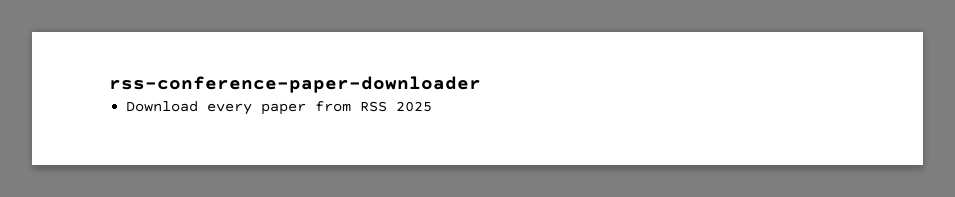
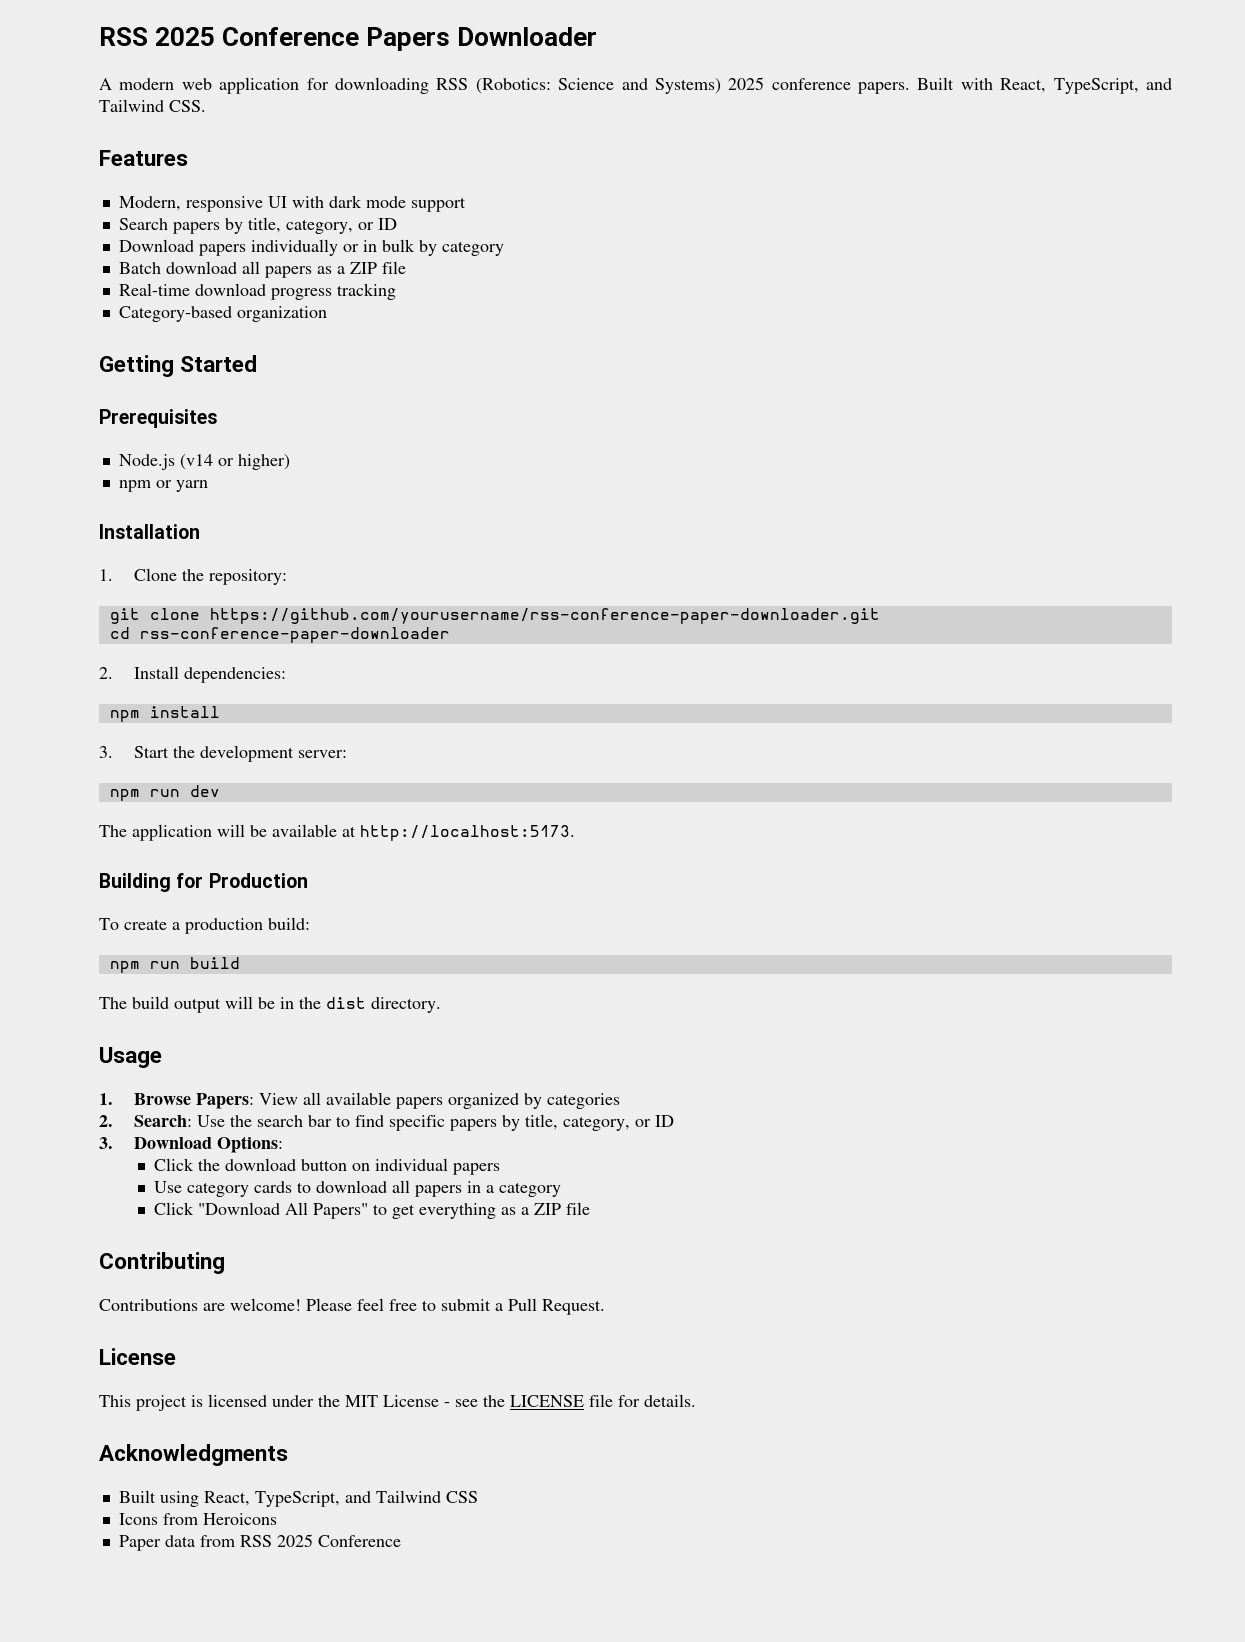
[109,76,481,93] [126,101,307,115] rss-conference-paper-downloader // Download every paper -> [99,27,598,51] [99,77,1173,94] [99,99,206,112] [99,150,188,166] [118,195,466,212] [118,217,397,234] [118,239,504,256] [118,261,406,278] [118,283,396,300] [118,306,327,322] [99,355,258,377] [99,409,217,428] [118,454,290,470] [118,480,208,492] [99,524,200,539] [99,568,288,585] [109,608,880,624] [109,627,450,643] [99,666,287,683] [109,706,220,722] [99,745,348,762] [109,785,220,801] [99,824,575,841] [99,873,308,892] [99,917,310,934] [109,957,240,973] [99,996,441,1013] [99,1047,162,1068] [99,1092,621,1109] [99,1114,675,1131] [99,1136,284,1153] [153,1158,500,1175] [153,1180,561,1197] [153,1202,590,1219] [99,1252,225,1274] [99,1298,605,1315] [99,1348,176,1365] [99,1394,696,1411] [99,1444,288,1466] [118,1490,478,1507] [118,1513,277,1525] [118,1535,195,1551] RSS 2025 Conference Papers Downloader // A modern web application for downloading RSS (Robotics: Science and Systems) 2025 conference papers. Built with React, TypeScript, and Tailwind CSS. // Features // Modern, responsive UI with dark mode support // Search papers by title, category, or ID // Download papers individually or in bulk by category // Batch download all papers as a ZIP file // Real-time download progress tracking // Category-based organization // Getting Started // Prerequisites // Node.js (v14 or higher) // npm or yarn // Installation // 1. Clone the repository: // git clone https://github.com/yourusername/rss-conference-paper-downloader.git // cd rss-conference-paper-downloader // 2. Install dependencies: // npm install // 3. Start the development server: // npm run dev // The application will be available at http://localhost:5173. // Building for Production // To create a production build: // npm run build // The build output will be in the dist directory. // Usage // 1. Browse Papers: View all available papers organized by categories // 2. Search: Use the search bar to find specific papers by title, category, or ID // 3. Download Options: // Click the download button on individual papers // Use category cards to download all papers in a category // Click "Download All Papers" to get everything as a ZIP file // Contributing // Contributions are welcome! Please feel free to submit a Pull Request. // License // This project is licensed under the MIT License - see the LICENSE file for details. // Acknowledgments // Built using React, TypeScript, and Tailwind CSS // Icons from Heroicons // Paper data
(433, 106) none -> [317,1535,401,1547] Conference

